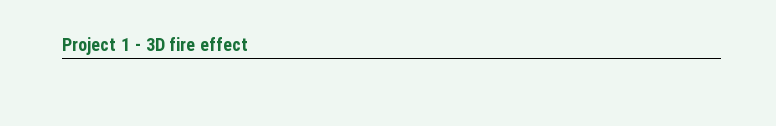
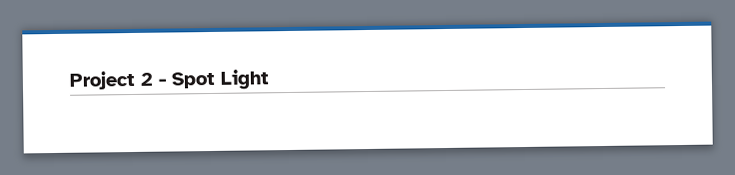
[120,37,249,51] 1 - 3D fire effect -> [140,69,270,90] 2 - Spot Light

